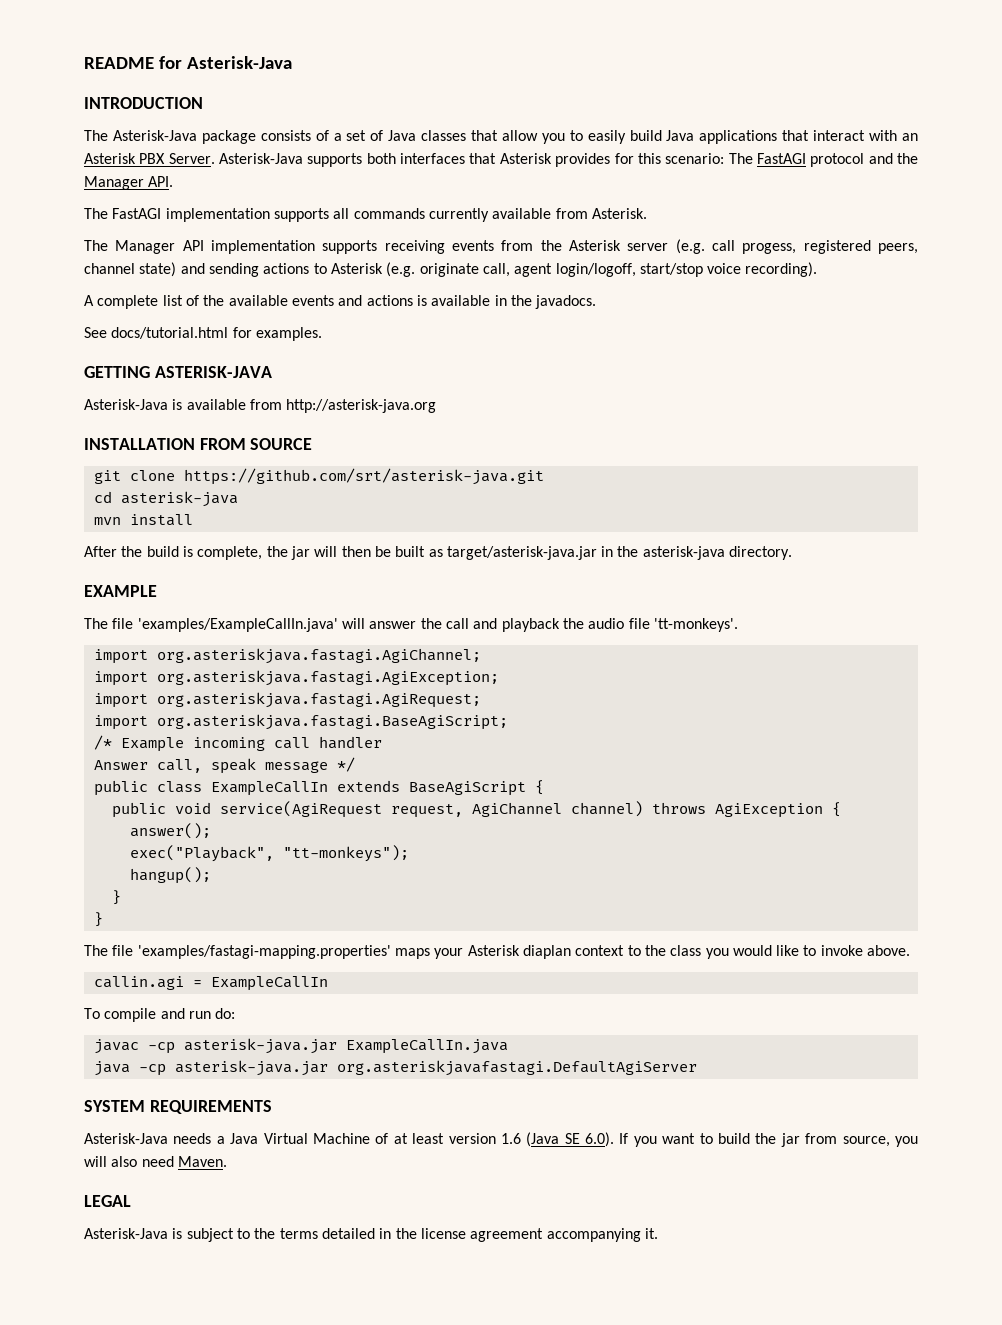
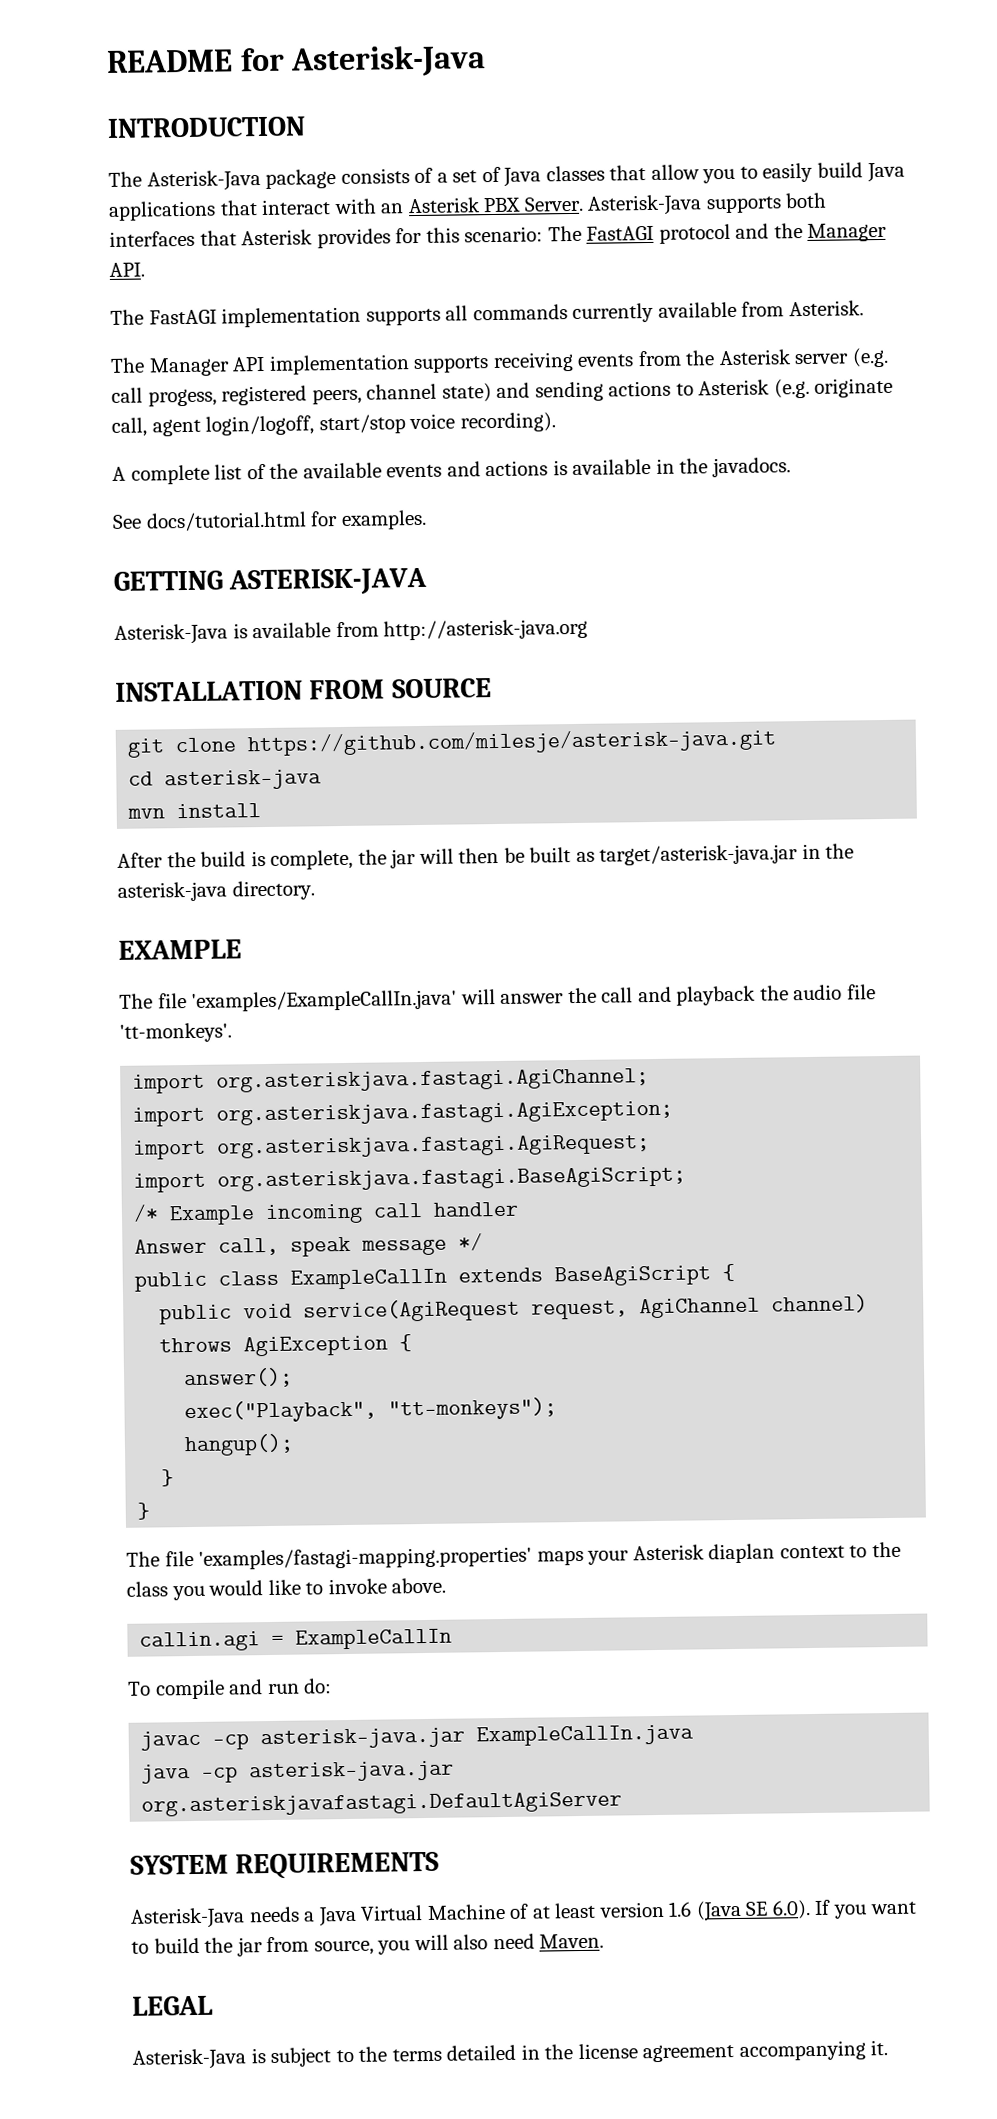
[183,468,544,485] https://github.com/srt/asterisk-java.git -> [247,728,778,757] https://github.com/milesje/asterisk-java.git

